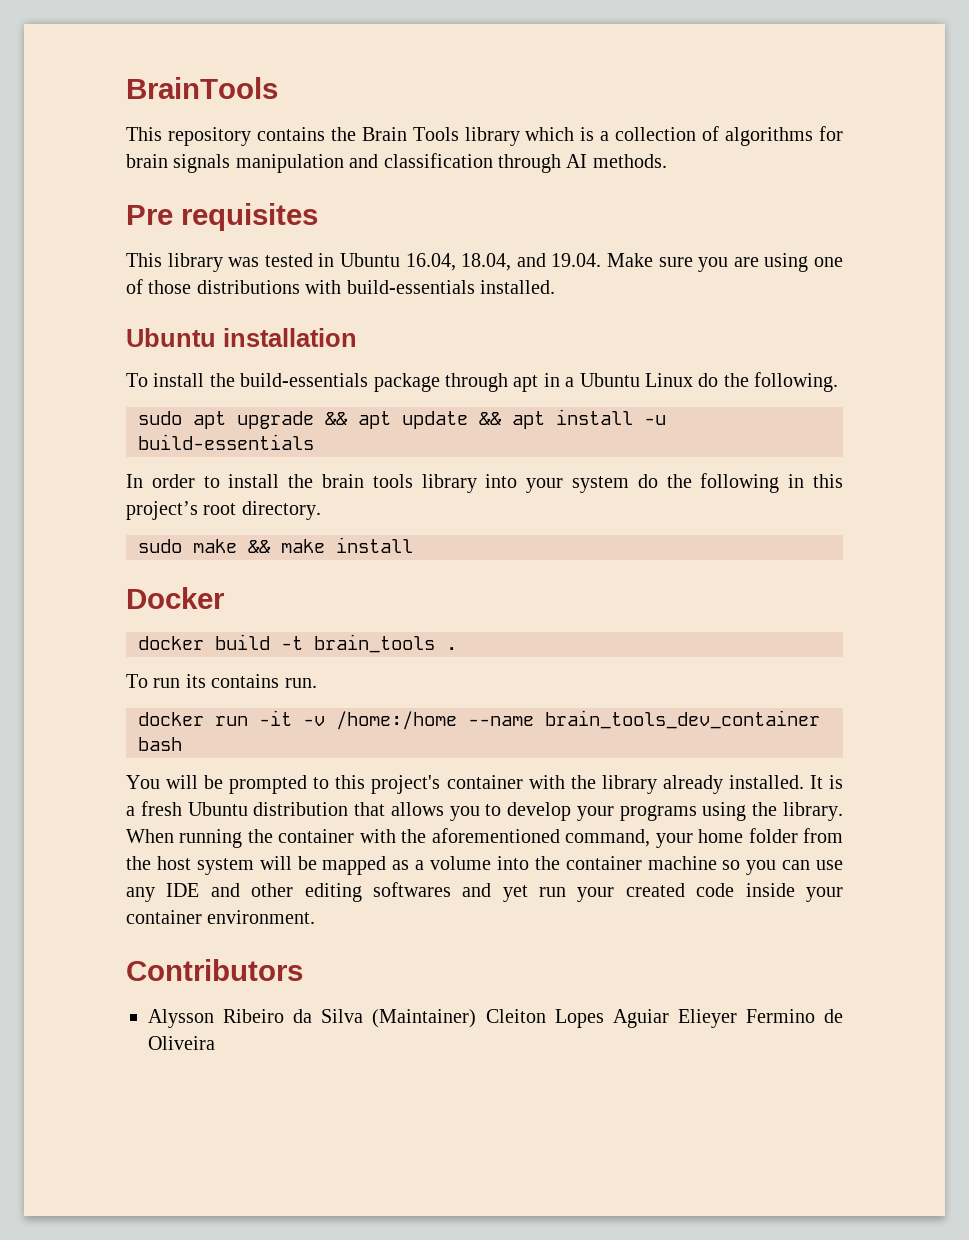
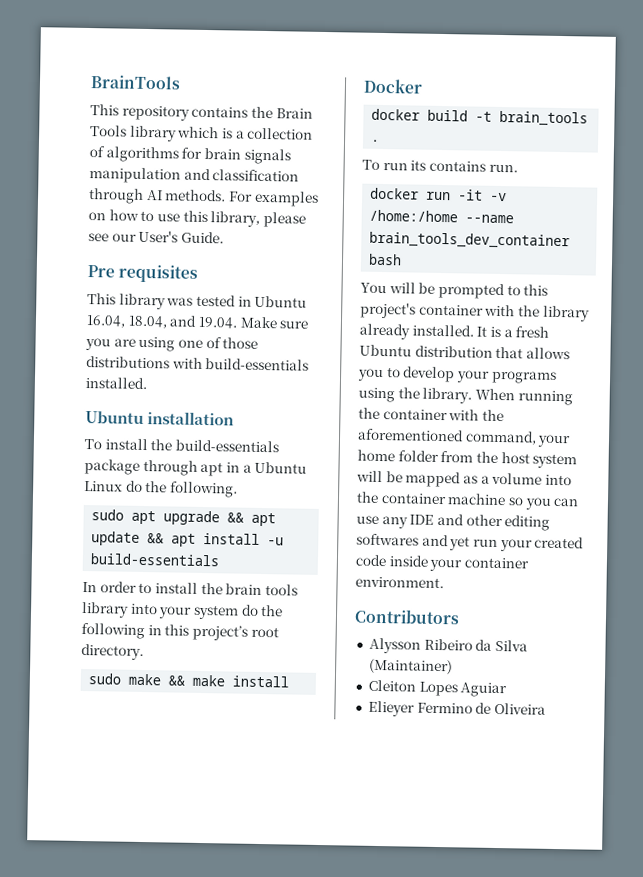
(667, 161) none -> [228,190,319,207] [88,209,306,228] [88,230,224,244] For examples on how to use this library, please see our User's Guide.
(477, 1018) none -> (453, 666) //
(669, 1018) none -> (508, 690) //

